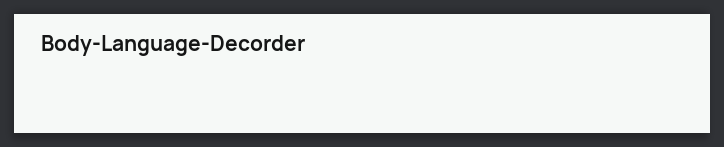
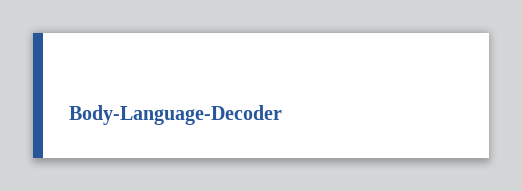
[41,35,305,56] Body-Language-Decorder -> [69,105,282,125] Body-Language-Decoder

